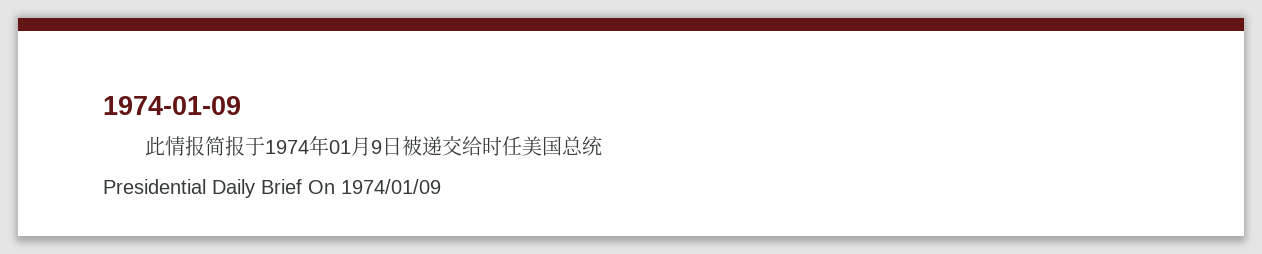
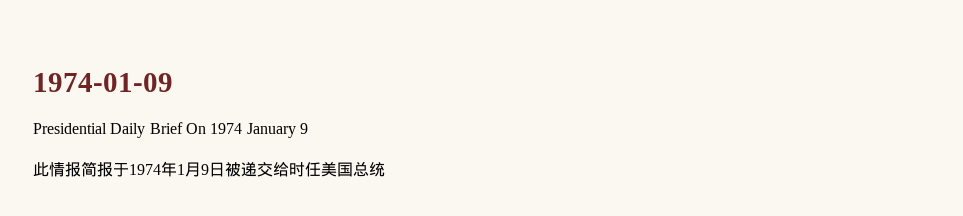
(241, 105) none -> [33,122,308,138] // Presidential Daily Brief On 1974 January 9
[328,140,351,154] 01 -> [177,164,185,175] 1
[103,179,441,198] // Presidential Daily Brief On 1974/01/09 -> (385, 169) none

